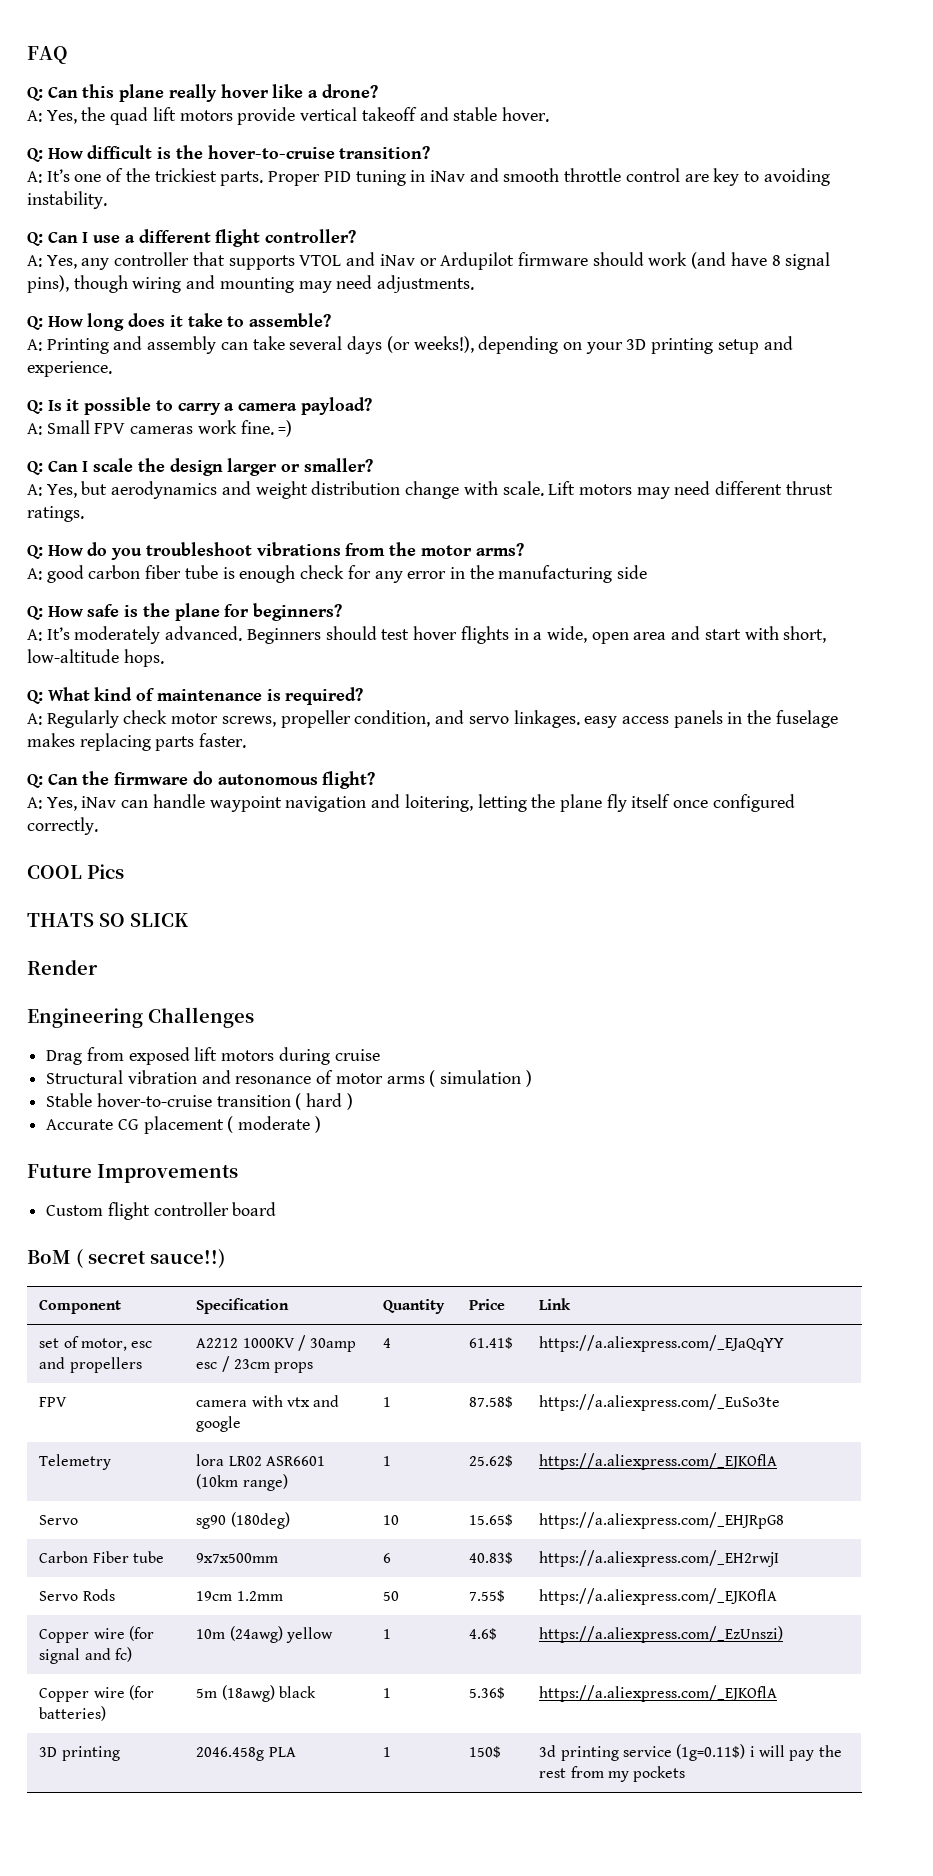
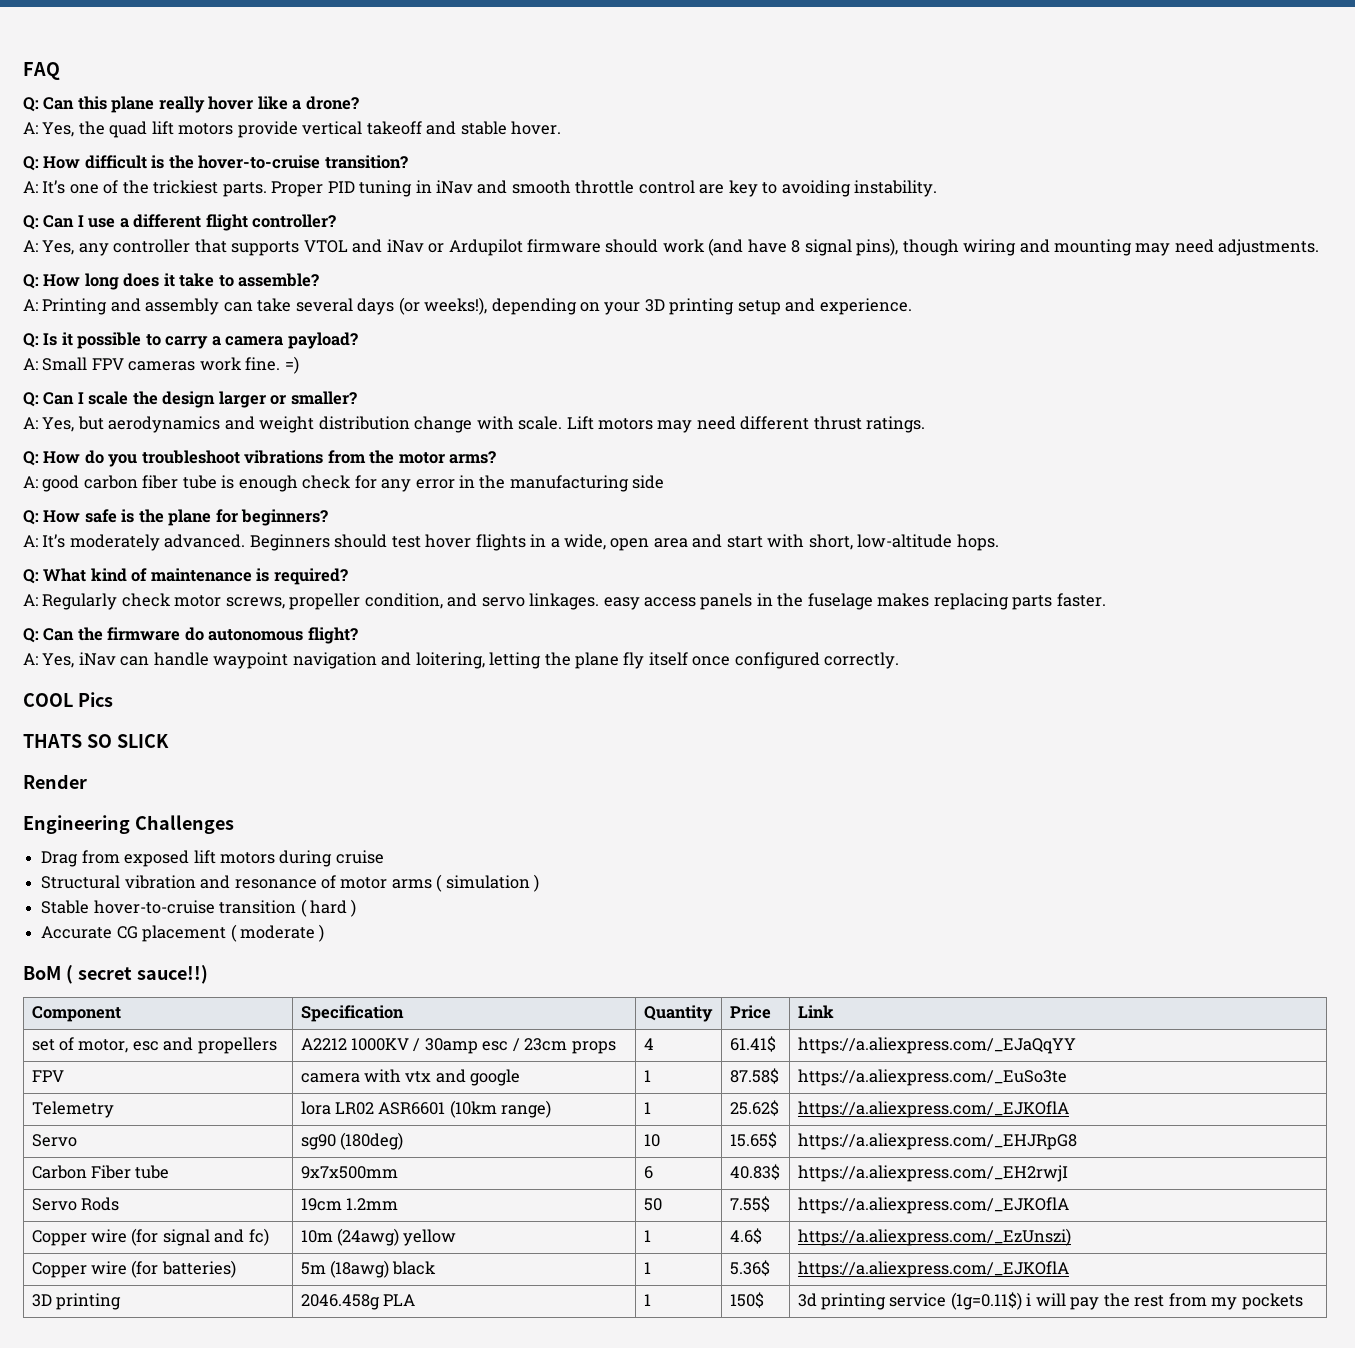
[27,1164,238,1183] [46,1202,277,1220] // Future Improvements // Custom flight controller board -> (325, 933) none

